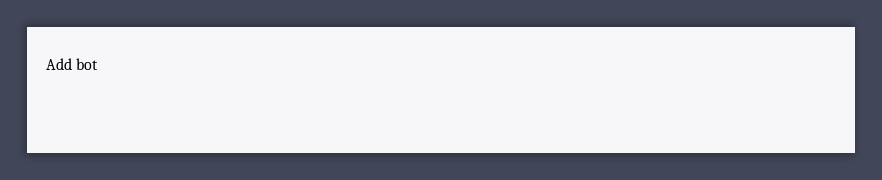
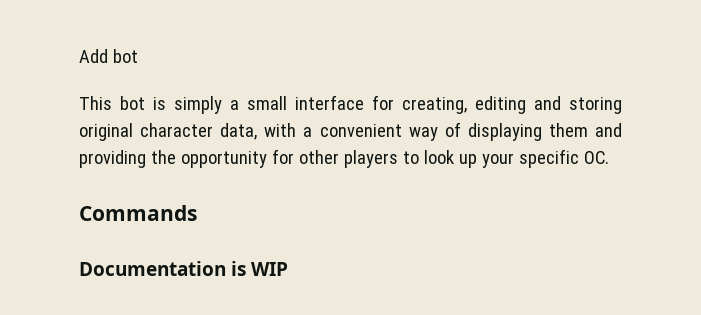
(99, 64) none -> [79,95,622,114] [79,122,623,141] [79,149,609,168] [79,205,197,221] [79,261,289,276] // This bot is simply a small interface for creating, editing and storing original character data, with a convenient way of displaying them and providing the opportunity for other players to look up your specific OC. // Commands // Documentation is WIP

